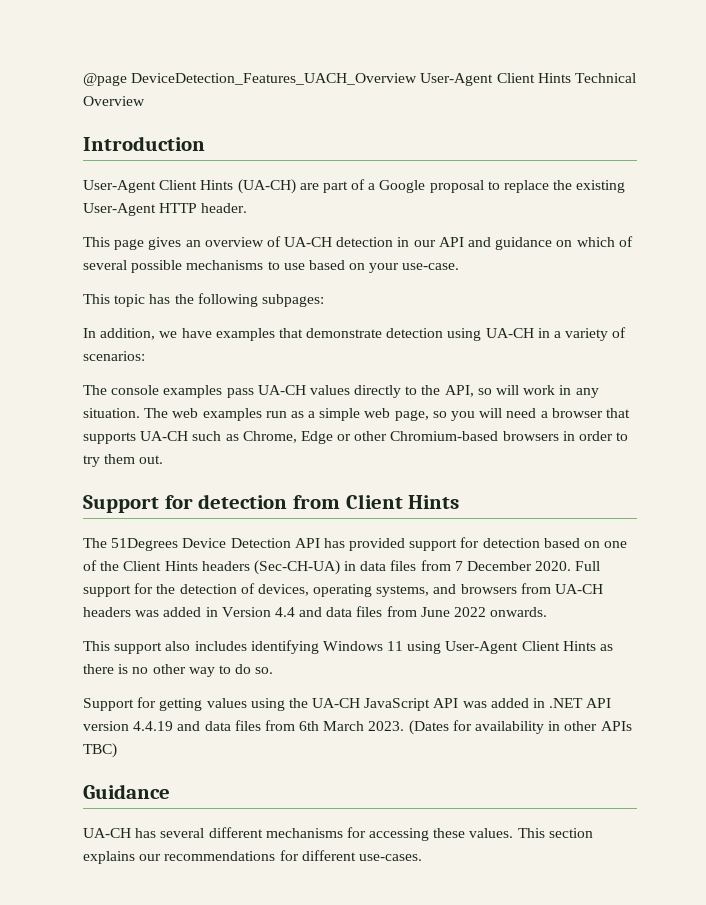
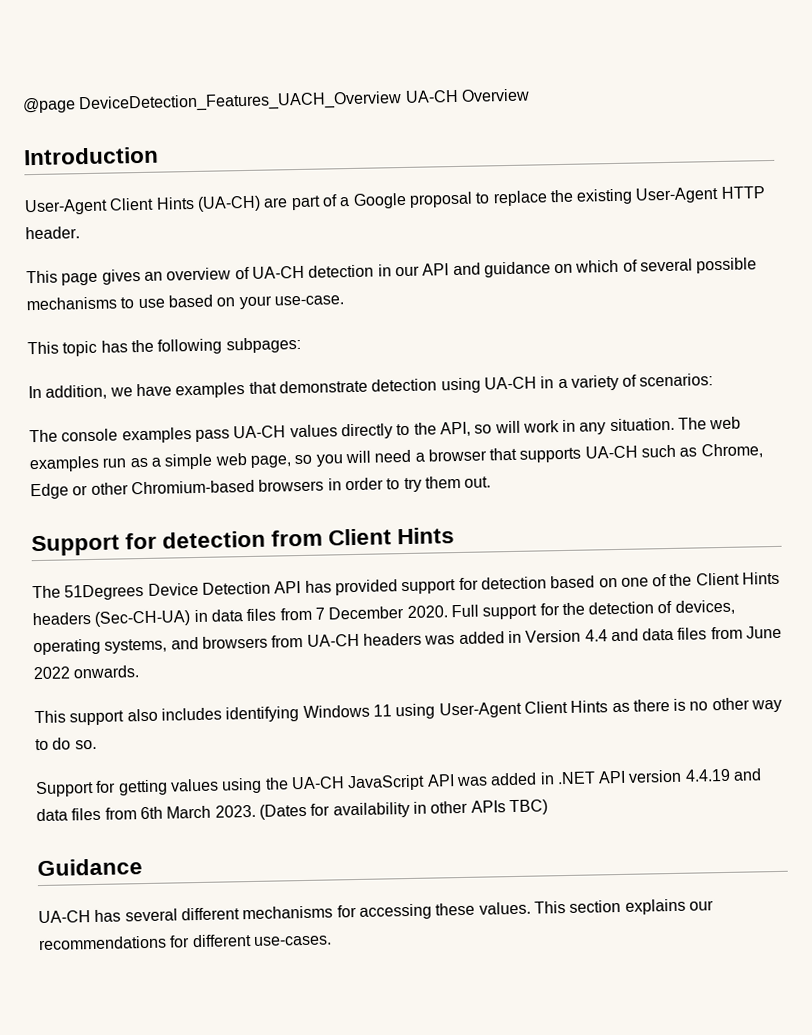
[420,73,636,86] User-Agent Client Hints Technical -> [404,89,459,103] UA-CH

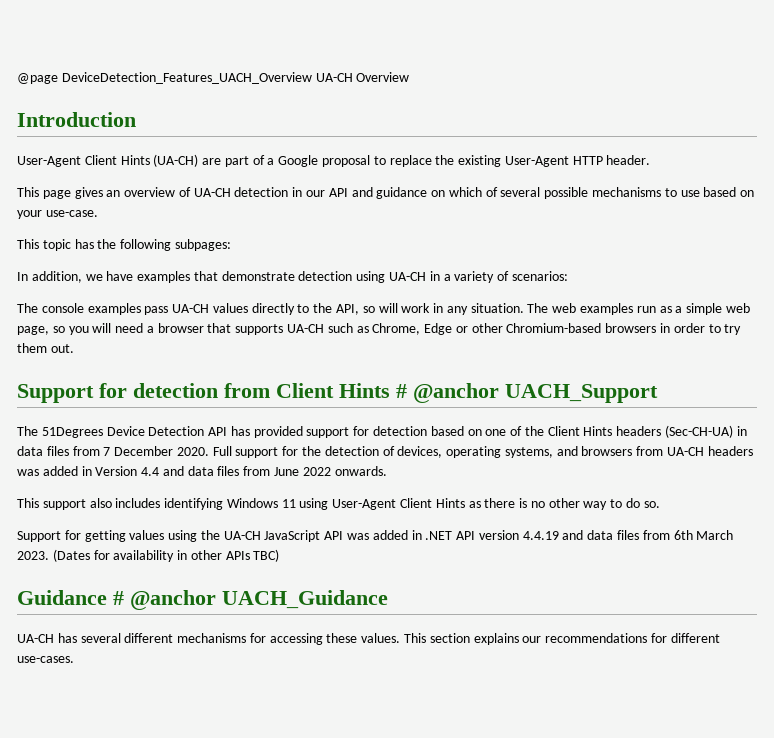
(456, 536) none -> [396,383,658,403] # @anchor UACH_Support
(143, 867) none -> [113,590,388,610] # @anchor UACH_Guidance

